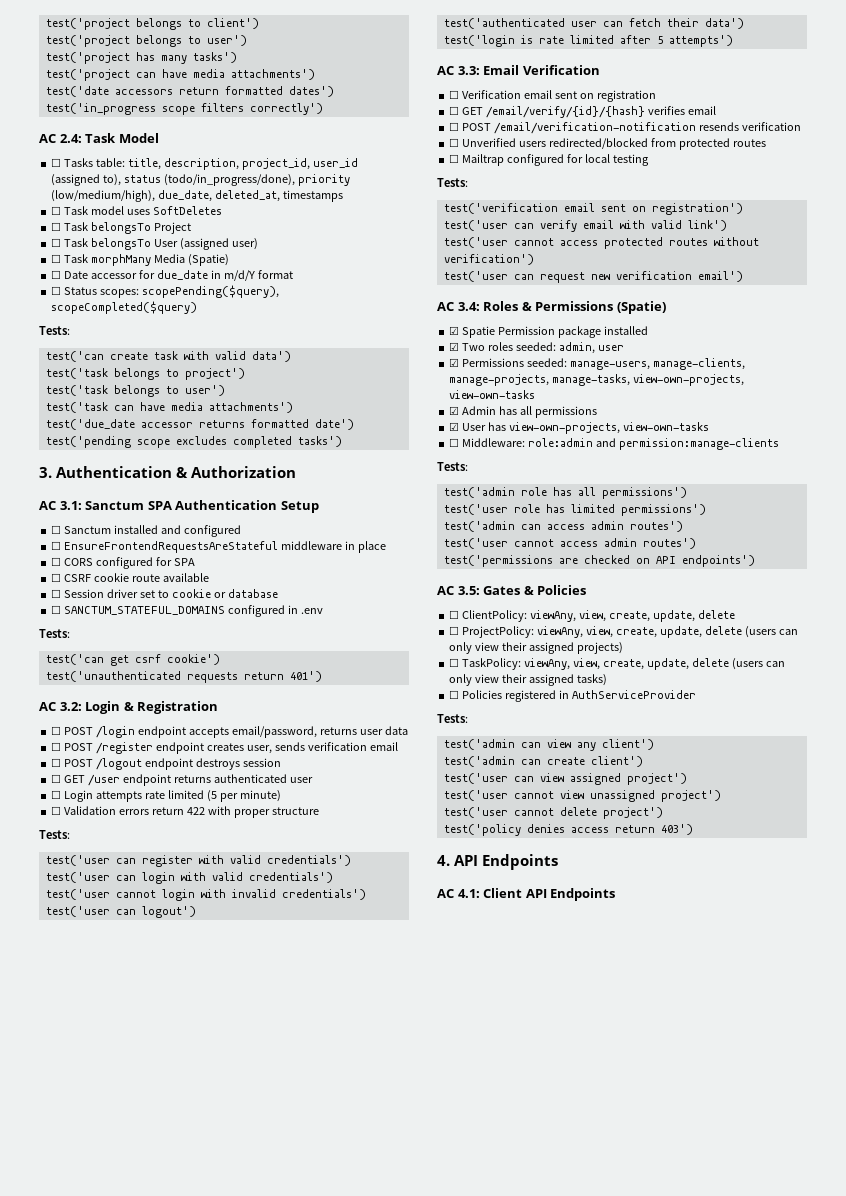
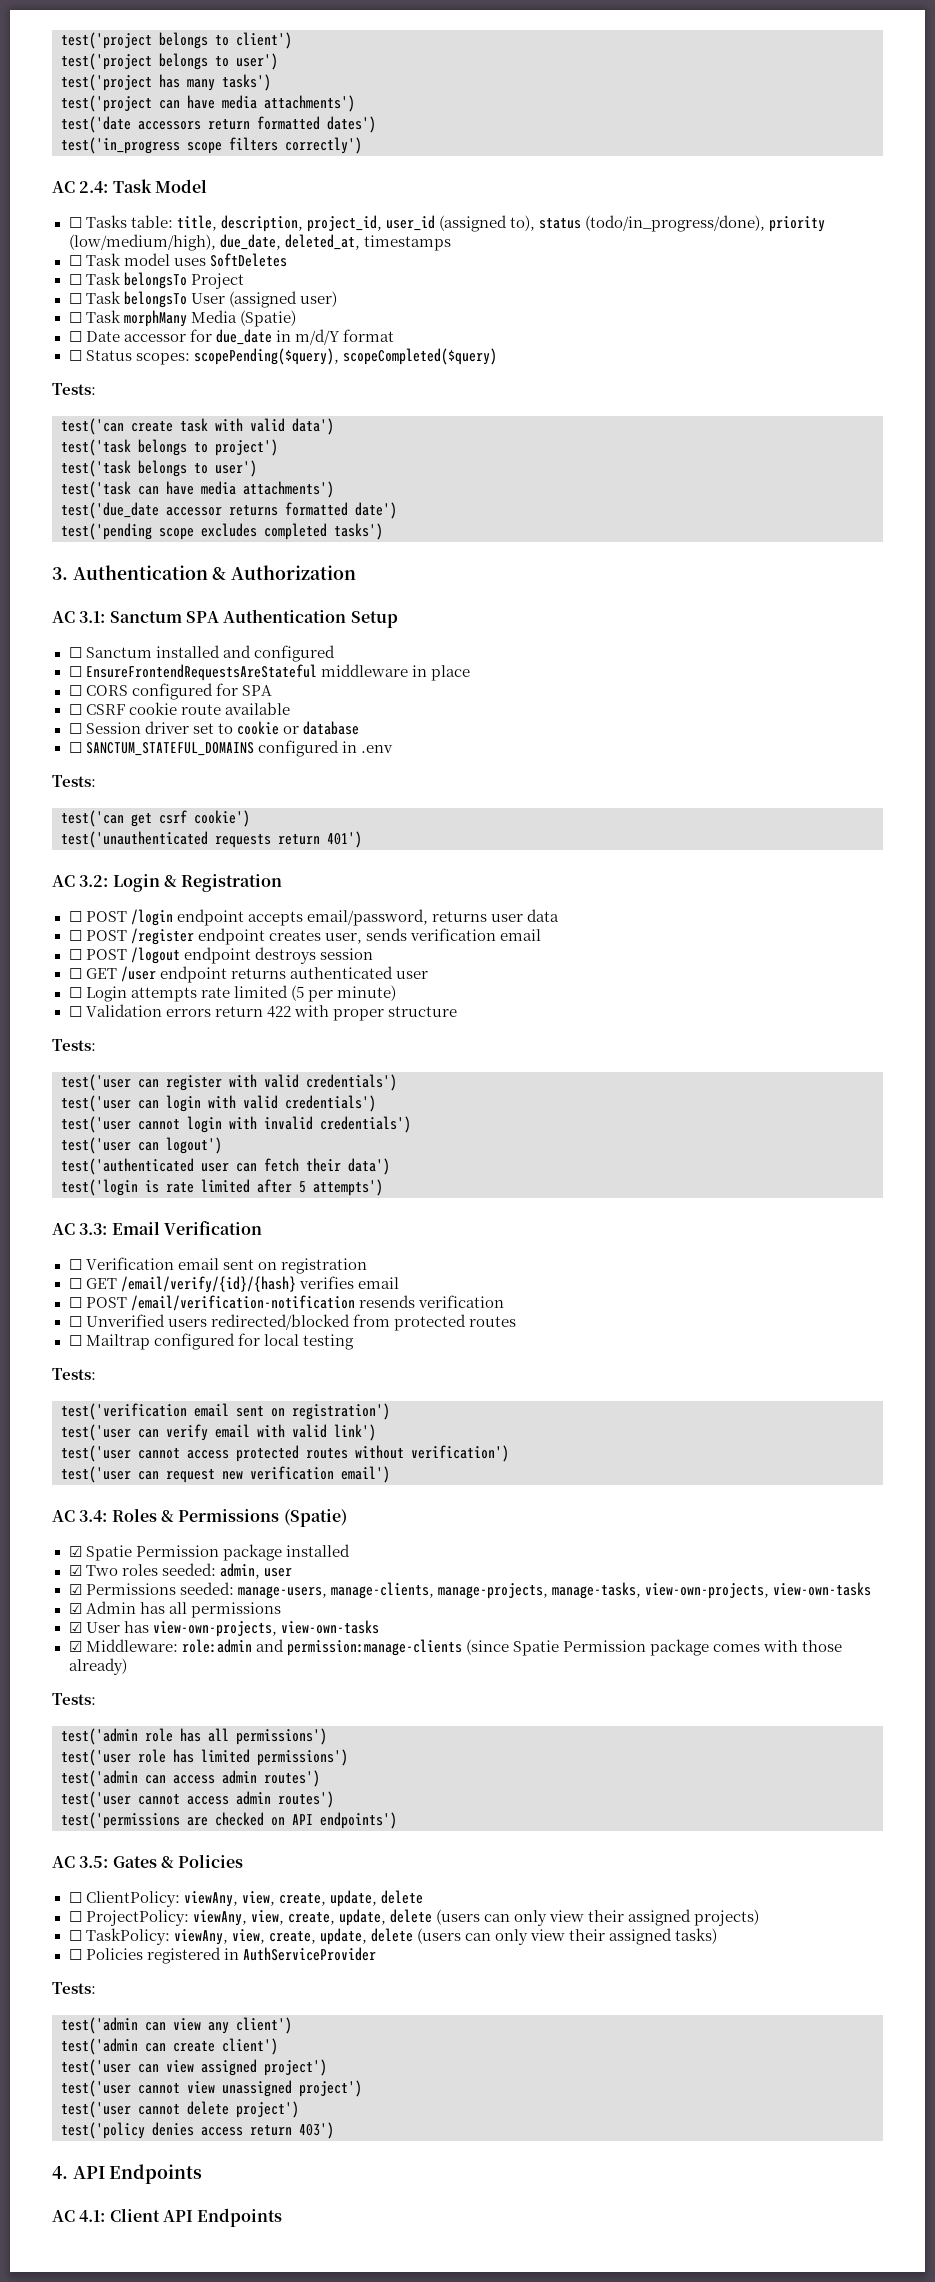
[449,438,460,447] ☐ -> [68,1641,82,1652] ☑
(779, 444) none -> [465,1639,843,1656] [68,1658,127,1675] (since Spatie Permission package comes with those already)

